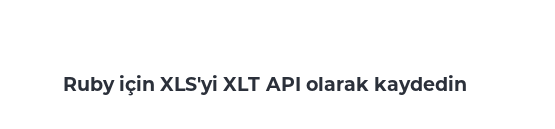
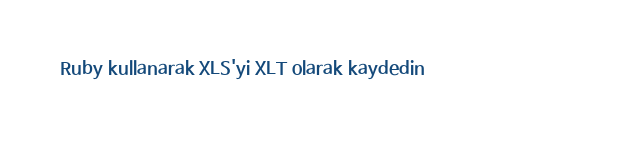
[119,75,156,96] için -> [107,60,195,75] kullanarak
[264,77,301,91] API -> (289, 68) none

